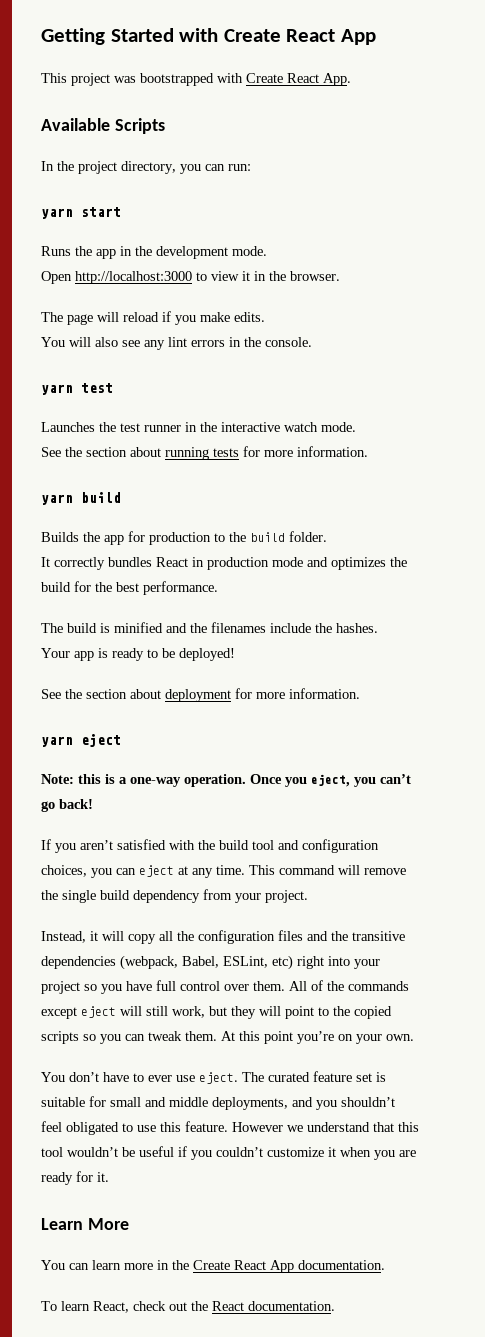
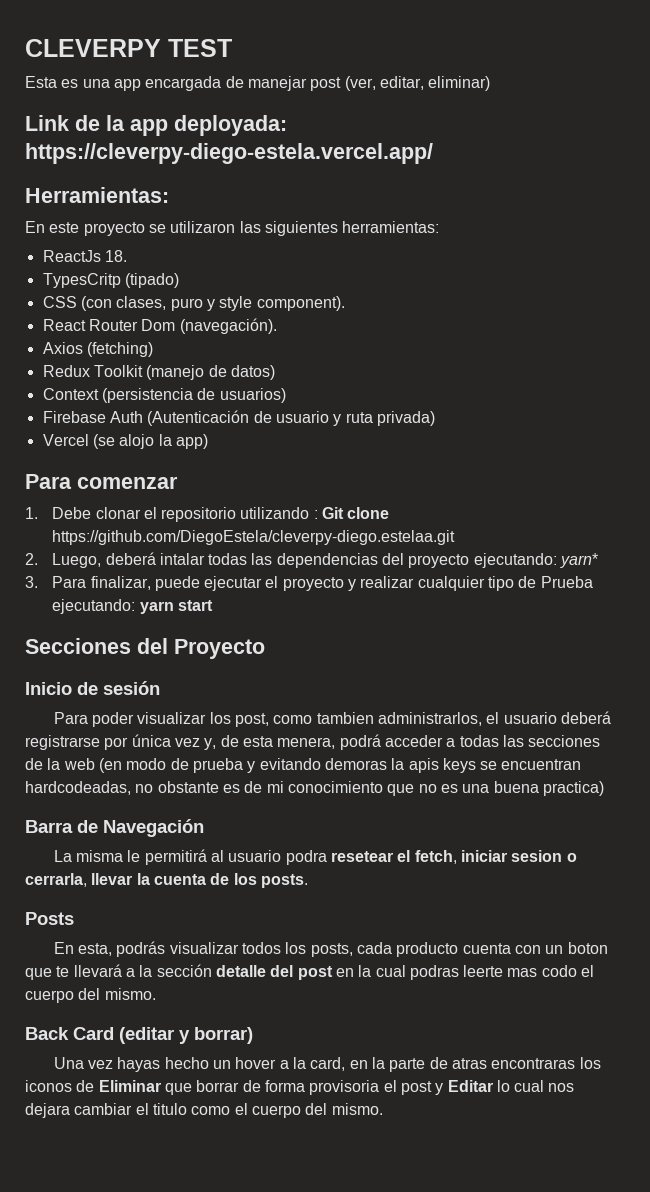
[41,28,376,45] [41,73,351,86] [41,118,165,134] [41,161,251,174] [41,207,121,219] [41,246,267,259] [41,271,340,284] [41,311,265,325] [41,337,312,350] [41,383,113,395] [41,422,356,432] [41,446,368,460] [41,492,121,505] [41,531,327,545] [41,557,407,570] [41,581,218,595] [41,622,378,633] [41,648,235,661] [41,688,360,702] [41,734,121,747] [41,774,411,787] [41,799,93,812] [41,839,379,853] [41,865,406,878] [41,889,308,903] [41,930,405,944] [41,955,380,970] [41,980,409,994] [41,1006,392,1019] [41,1031,414,1044] [41,1071,386,1084] [41,1096,395,1110] [41,1121,419,1135] [41,1146,416,1160] [41,1171,109,1185] [41,1218,129,1230] [41,1260,385,1273] [41,1301,335,1313] Getting Started with Create React App // This project was bootstrapped with Create React App. // Available Scripts // In the project directory, you can run: // yarn start // Runs the app in the development mode. // Open http://localhost:3000 to view it in the browser. // The page will reload if you make edits. // You will also see any lint errors in the console. // yarn test // Launches the test runner in the interactive watch mode. // See the section about running tests for more information. // yarn build // Builds the app for production to the build folder. // It correctly bundles React in production mode and optimizes the build for the best performance. // The build is minified and the filenames include the hashes. // Your app is ready to be deployed! // See the section about deployment for more information. // yarn eject // Note: this is a one-way operation. Once you eject, you can’t go back! // If you aren’t satisfied with the build tool and configuration choices, you can eject at any time. This command will remove the single build dependency from your project. // Instead, it will copy all the configuration files and the transitive dependencies (webpack, Babel, ESLint, etc) right into your project so you have full control over them. All of the commands except eject will still work, but they will point to the copied scripts so you can tweak them. At this point you’re on your own. // You don’t have to ever use eject. The curated feature set is suitable for small and middle deployments, and you shouldn’t feel obligated to use this feature. However we understand that this tool wouldn’t be useful if you couldn’t customize it when you are ready for it. // Learn More // You can learn more in the Create React App documentation. // To learn React, check out the React documentation. -> [25,39,232,57] [25,76,491,91] [25,115,287,136] [25,143,433,164] [25,187,169,203] [25,221,440,236] [42,250,127,262] [42,273,179,288] [42,296,345,311] [42,318,277,334] [42,342,153,357] [42,365,275,380] [42,388,286,403] [42,410,435,426] [42,434,208,449] [25,474,178,489] [25,507,390,522] [52,530,456,545] [25,552,599,568] [25,576,593,591] [52,599,213,614] [25,638,265,659] [25,681,160,695] [53,711,611,727] [25,734,601,750] [25,758,582,773] [25,781,604,796] [25,819,204,837] [53,849,577,865] [25,873,308,888] [25,912,74,925] [53,941,608,957] [25,964,595,980] [25,988,156,1003] [25,1027,253,1044] [53,1057,601,1072] [25,1080,575,1095] [25,1103,383,1118] CLEVERPY TEST // Esta es una app encargada de manejar post (ver, editar, eliminar) // Link de la app deployada: https://cleverpy-diego-estela.vercel.app/ // Herramientas: // En este proyecto se utilizaron las siguientes herramientas: // ReactJs 18. // TypesCritp (tipado) // CSS (con clases, puro y style component). // React Router Dom (navegación). // Axios (fetching) // Redux Toolkit (manejo de datos) // Context (persistencia de usuarios) // Firebase Auth (Autenticación de usuario y ruta privada) // Vercel (se alojo la app) // Para comenzar // 1. Debe clonar el repositorio utilizando : Git clone https://github.com/DiegoEstela/cleverpy-diego.estelaa.git // 2. Luego, deberá intalar todas las dependencias del proyecto ejecutando: yarn* // 3. Para finalizar, puede ejecutar el proyecto y realizar cualquier tipo de Prueba ejecutando: yarn start // Secciones del Proyecto // Inicio de sesión // Para poder visualizar los post, como tambien administrarlos, el usuario deberá registrarse por única vez y, de esta menera, podrá acceder a todas las secciones de la web (en modo de prueba y evitando demoras la apis keys se encuentran hardcodeadas, no obstante es de mi conocimiento que no es una buena practica) // Barra de Navegación // La misma le permitirá al usuario podra resetear el fetch, iniciar sesion o cerrarla, llevar la cuenta de los posts. // Posts // En esta, podrás visualizar todos los posts, cada producto cuenta con un boton que te llevará a la sección detalle del post en la cual podras leerte mas codo el cuerpo del mismo. // Back Card (editar y borrar) // Una vez hayas hecho un hover a la card, en la parte de atras encontraras los iconos de Eliminar que borrar de forma provisoria el post y Editar lo cual nos dejara cambiar el titulo como el cuerpo del mismo.

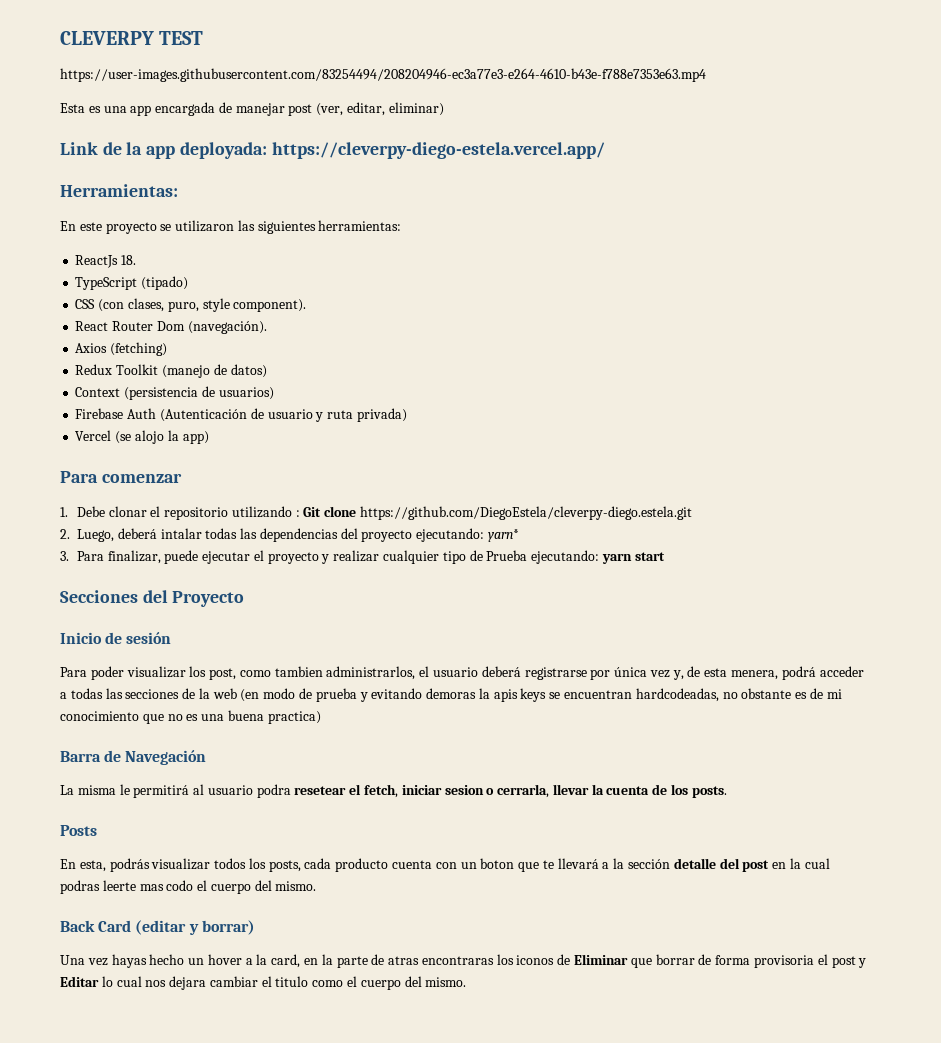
(232, 48) none -> [60,68,706,82] // https://user-images.githubusercontent.com/83254494/208204946-ec3a77e3-e264-4610-b43e-f788e7353e63.mp4
[42,273,121,288] TypesCritp -> [75,277,138,290] TypeScript
[170,298,215,311] puro y -> [167,301,199,312] puro,
[52,530,456,545] https://github.com/DiegoEstela/cleverpy-diego.estelaa.git -> [359,506,692,520] https://github.com/DiegoEstela/cleverpy-diego.estela.git

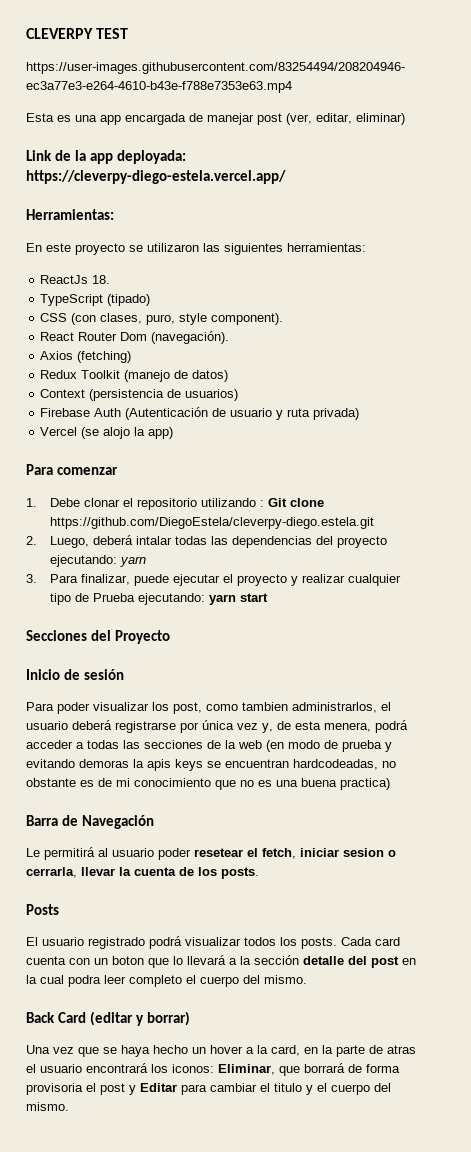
[488,529,520,542] yarn* -> [120,556,147,567] yarn
[60,784,130,795] La misma le -> [26,848,40,857] Le
[256,784,291,798] podra -> [158,848,191,860] poder
[60,858,389,872] En esta, podrás visualizar todos los posts, cada producto -> [26,936,400,949] El usuario registrado podrá visualizar todos los posts. Cada card
[542,860,554,869] te -> [173,956,183,965] lo
[60,880,194,894] podras leerte mas codo -> [68,975,182,987] podra leer completo
[111,954,147,968] hayas -> [78,1045,150,1057] que se haya
[421,954,695,968] encontraras los iconos de Eliminar que borrar -> [26,1063,345,1076] el usuario encontrará los iconos: Eliminar, que borrará
[101,976,207,990] lo cual nos dejara -> [181,1084,207,1095] para
[312,980,344,987] como -> [306,1085,313,1095] y

